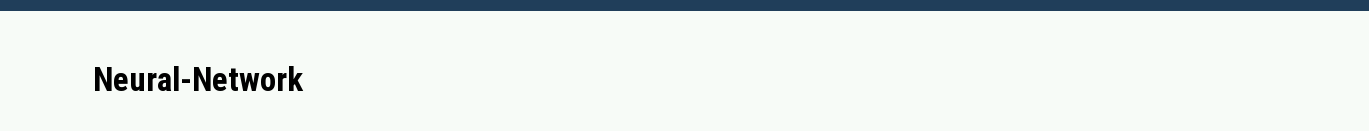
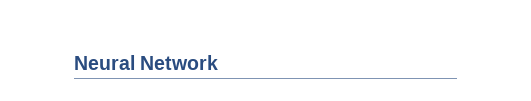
[93,66,304,91] Neural-Network -> [74,55,219,70] Neural Network

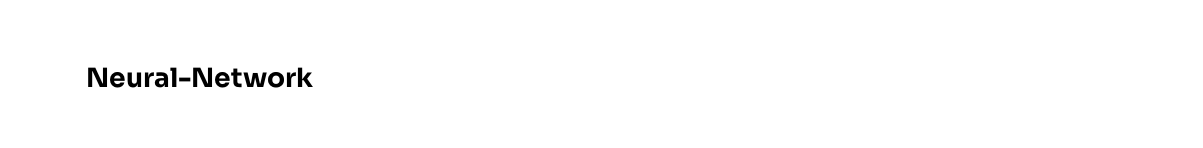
[74,55,219,70] Neural Network -> [86,67,313,88] Neural-Network

